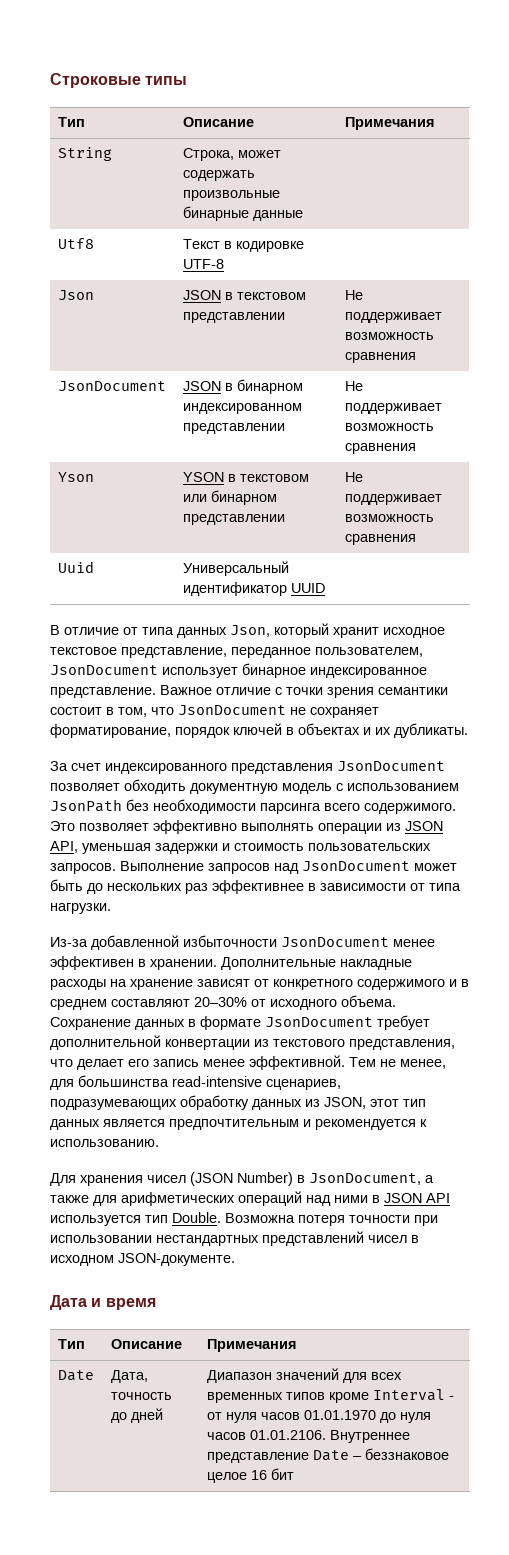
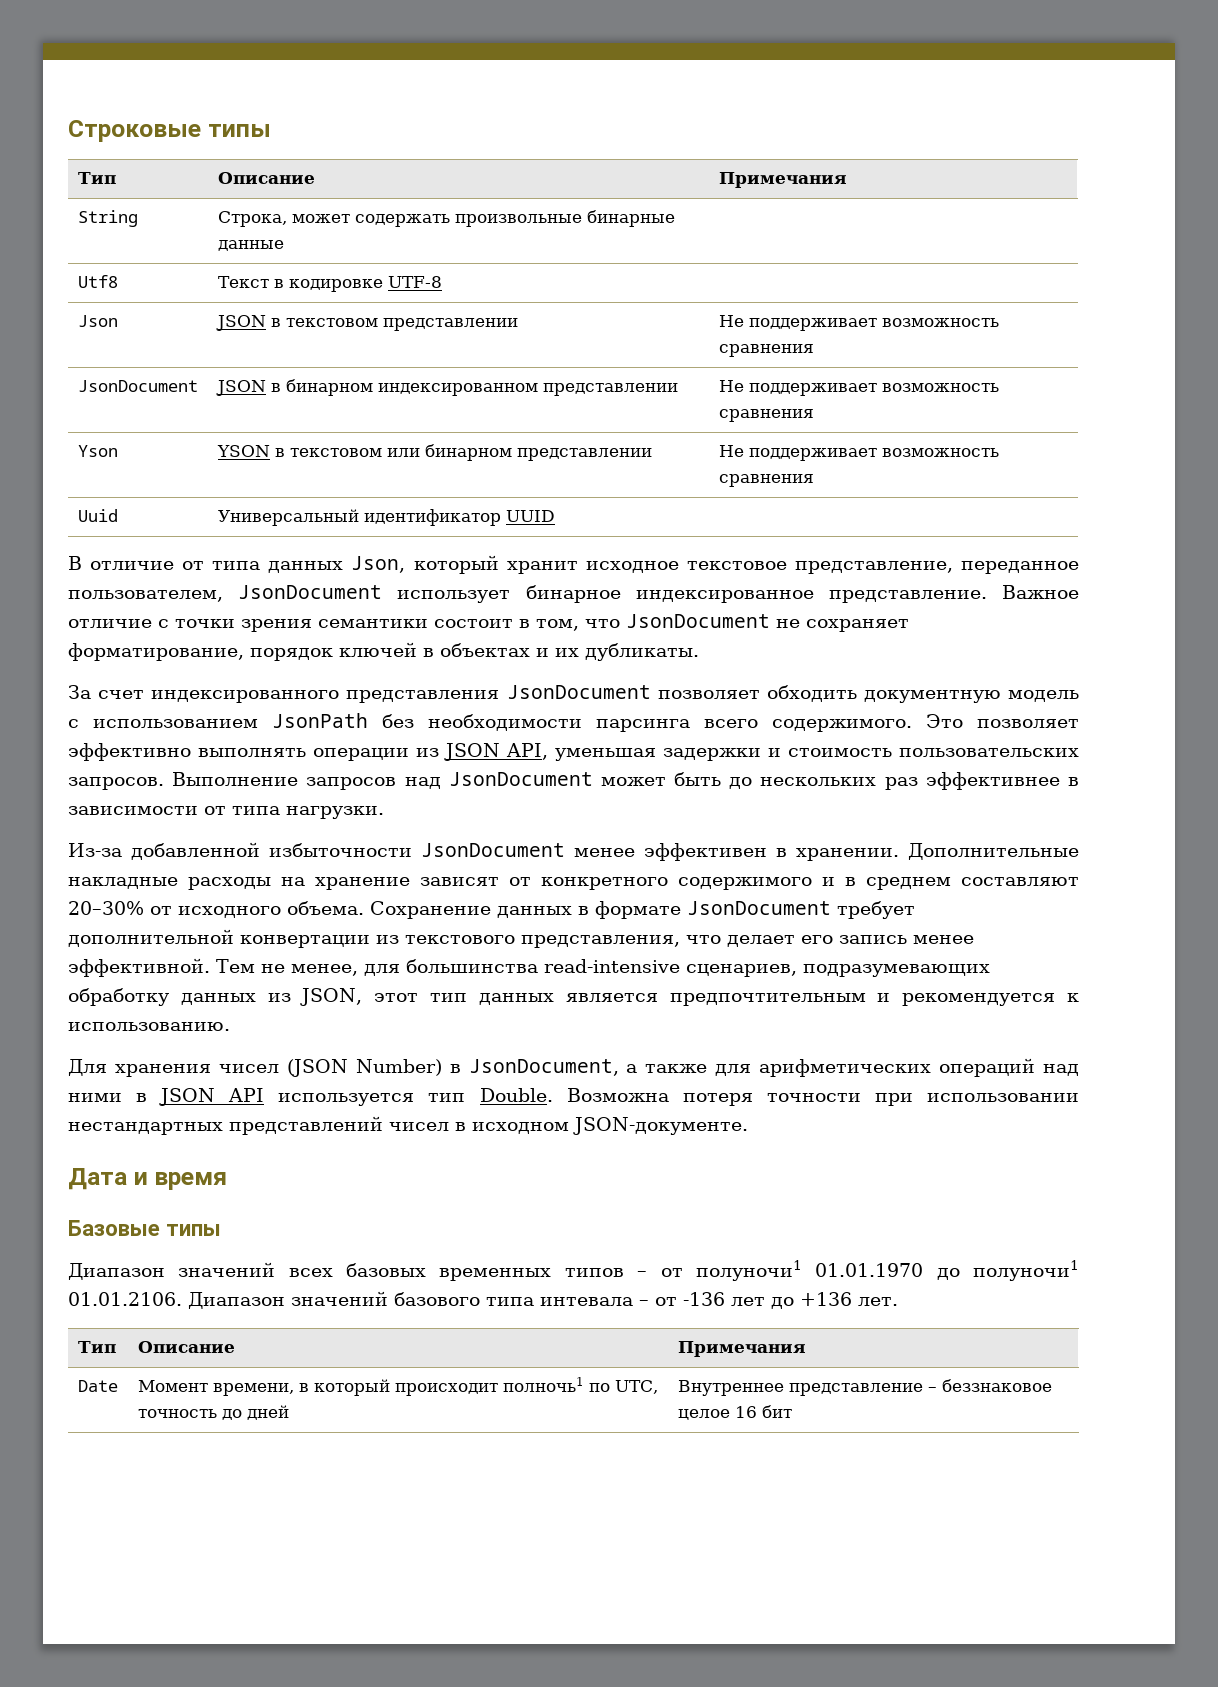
[58,1339,86,1349] [111,1339,183,1349] [207,1339,297,1352] [58,1370,95,1381] [111,1370,149,1383] [111,1392,173,1400] [111,1408,164,1423] [207,1368,403,1383] [207,1389,455,1403] [207,1410,432,1423] [207,1430,327,1440] // Тип | Описание | Примечания // Date | Дата, точность до дней | Диапазон значений для всех временных типов кроме Interval - от нуля часов 01.01.1970 до нуля часов 01.01.2106. -> [68,1220,221,1236] [68,1260,1079,1281] [68,1291,898,1309] [77,1341,116,1353] [137,1341,235,1353] [677,1341,806,1357] [77,1380,118,1392] [137,1377,658,1396] [137,1405,289,1420] // Базовые типы // Диапазон значений всех базовых временных типов – от полуночи1 01.01.1970 до полуночи1 01.01.2106. Диапазон значений базового типа интевала – от -136 лет до +136 лет. // Тип | Описание | Примечания // Date | Момент времени, в который происходит полночь1 по UTC, точность до дней |
[313,1450,350,1461] Date -> (923, 1389) none

